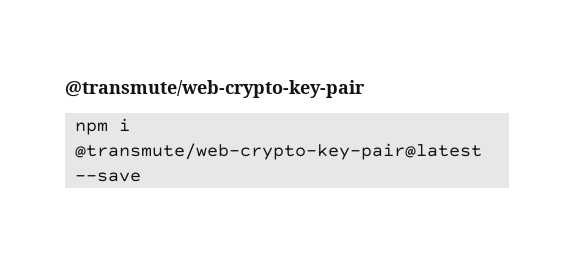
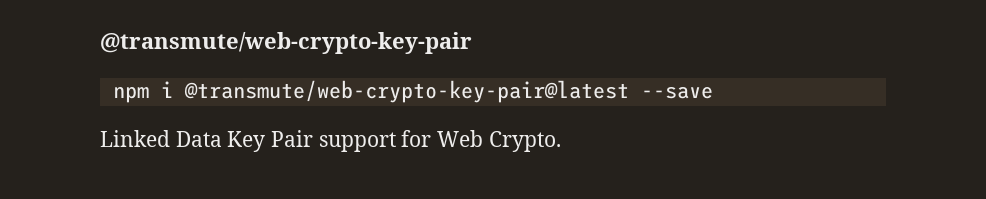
(142, 177) none -> [100,130,561,152] // Linked Data Key Pair support for Web Crypto.

